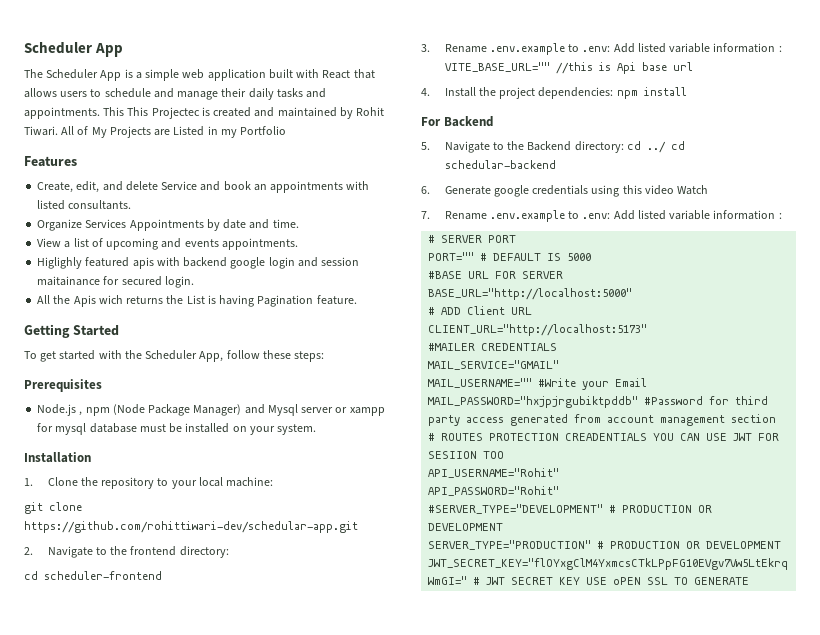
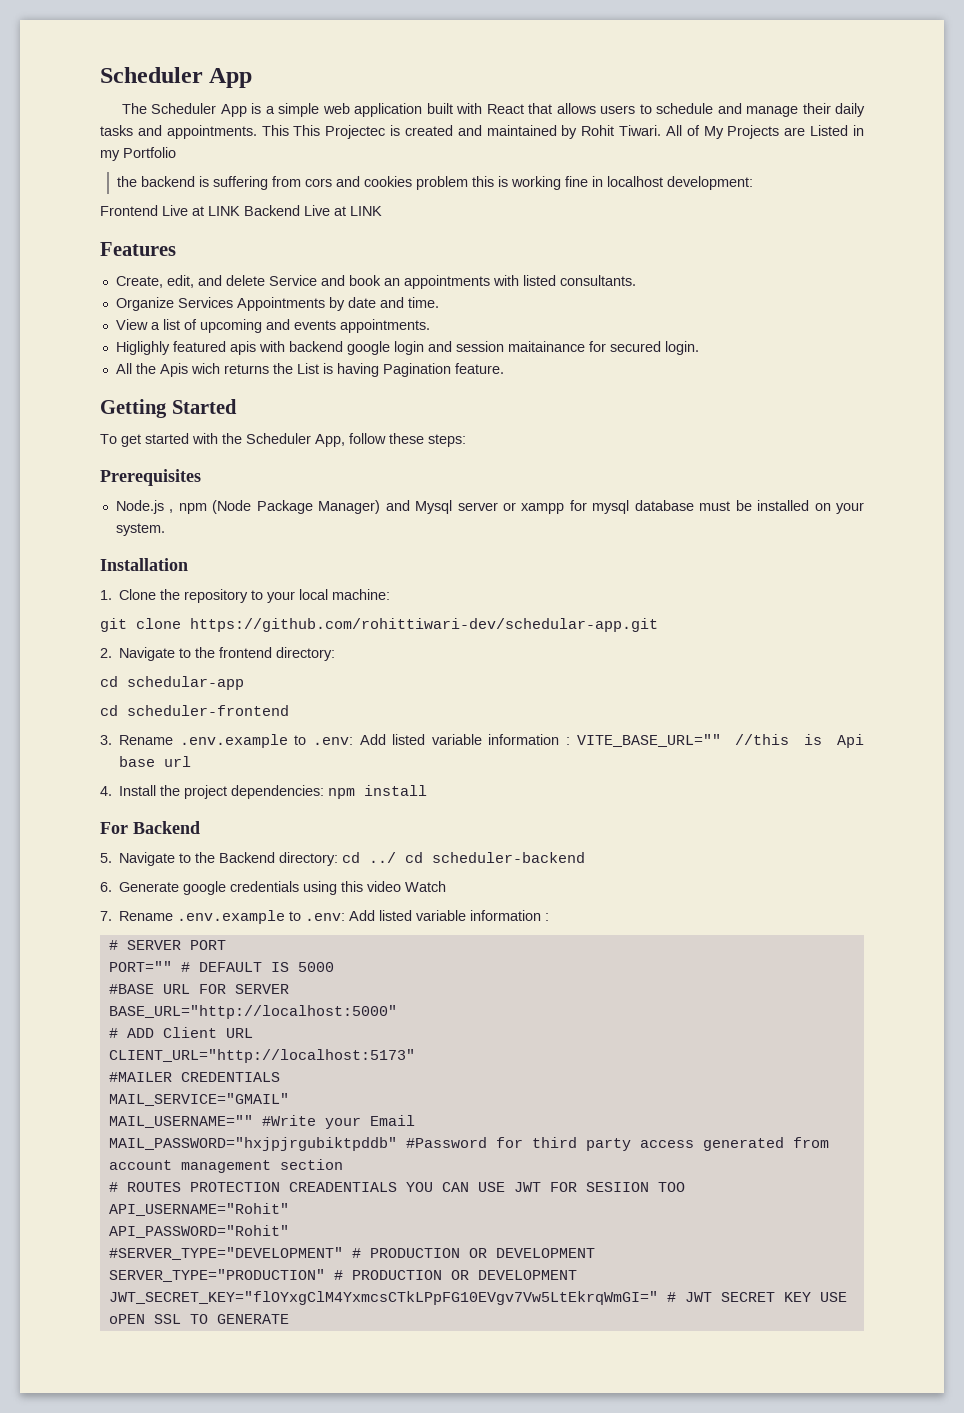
(287, 130) none -> [117,176,754,190] [100,205,382,216] // the backend is suffering from cors and cookies problem this is working fine in localhost development: // Frontend Live at LINK Backend Live at LINK
(229, 552) none -> [100,676,244,690] // cd schedular-app
[444,160,556,169] schedular-backend -> [432,852,586,863] scheduler-backend

